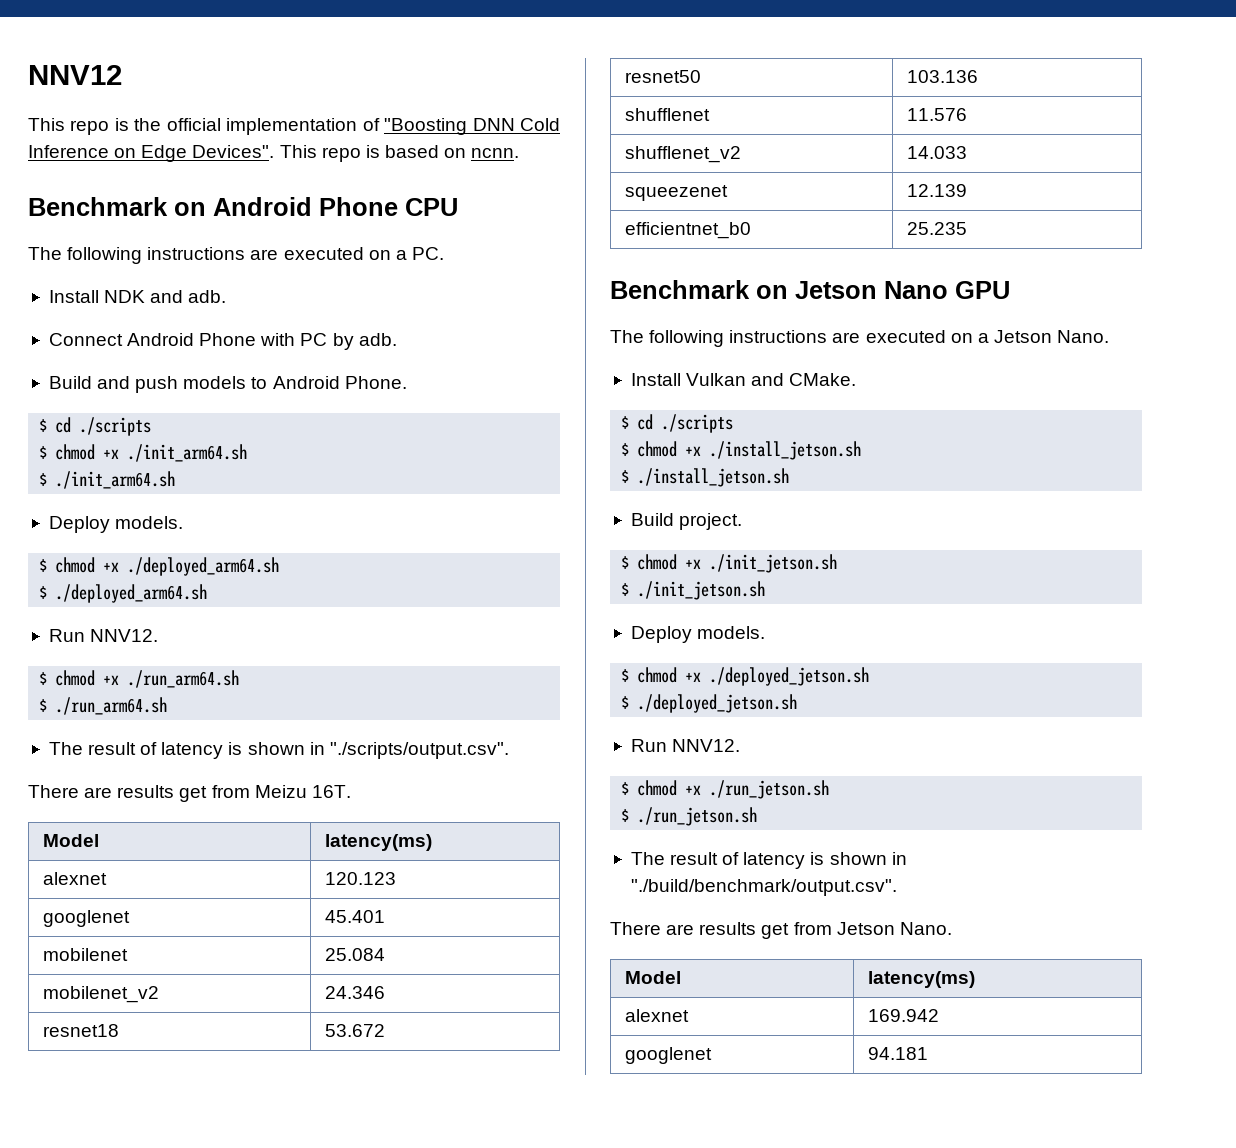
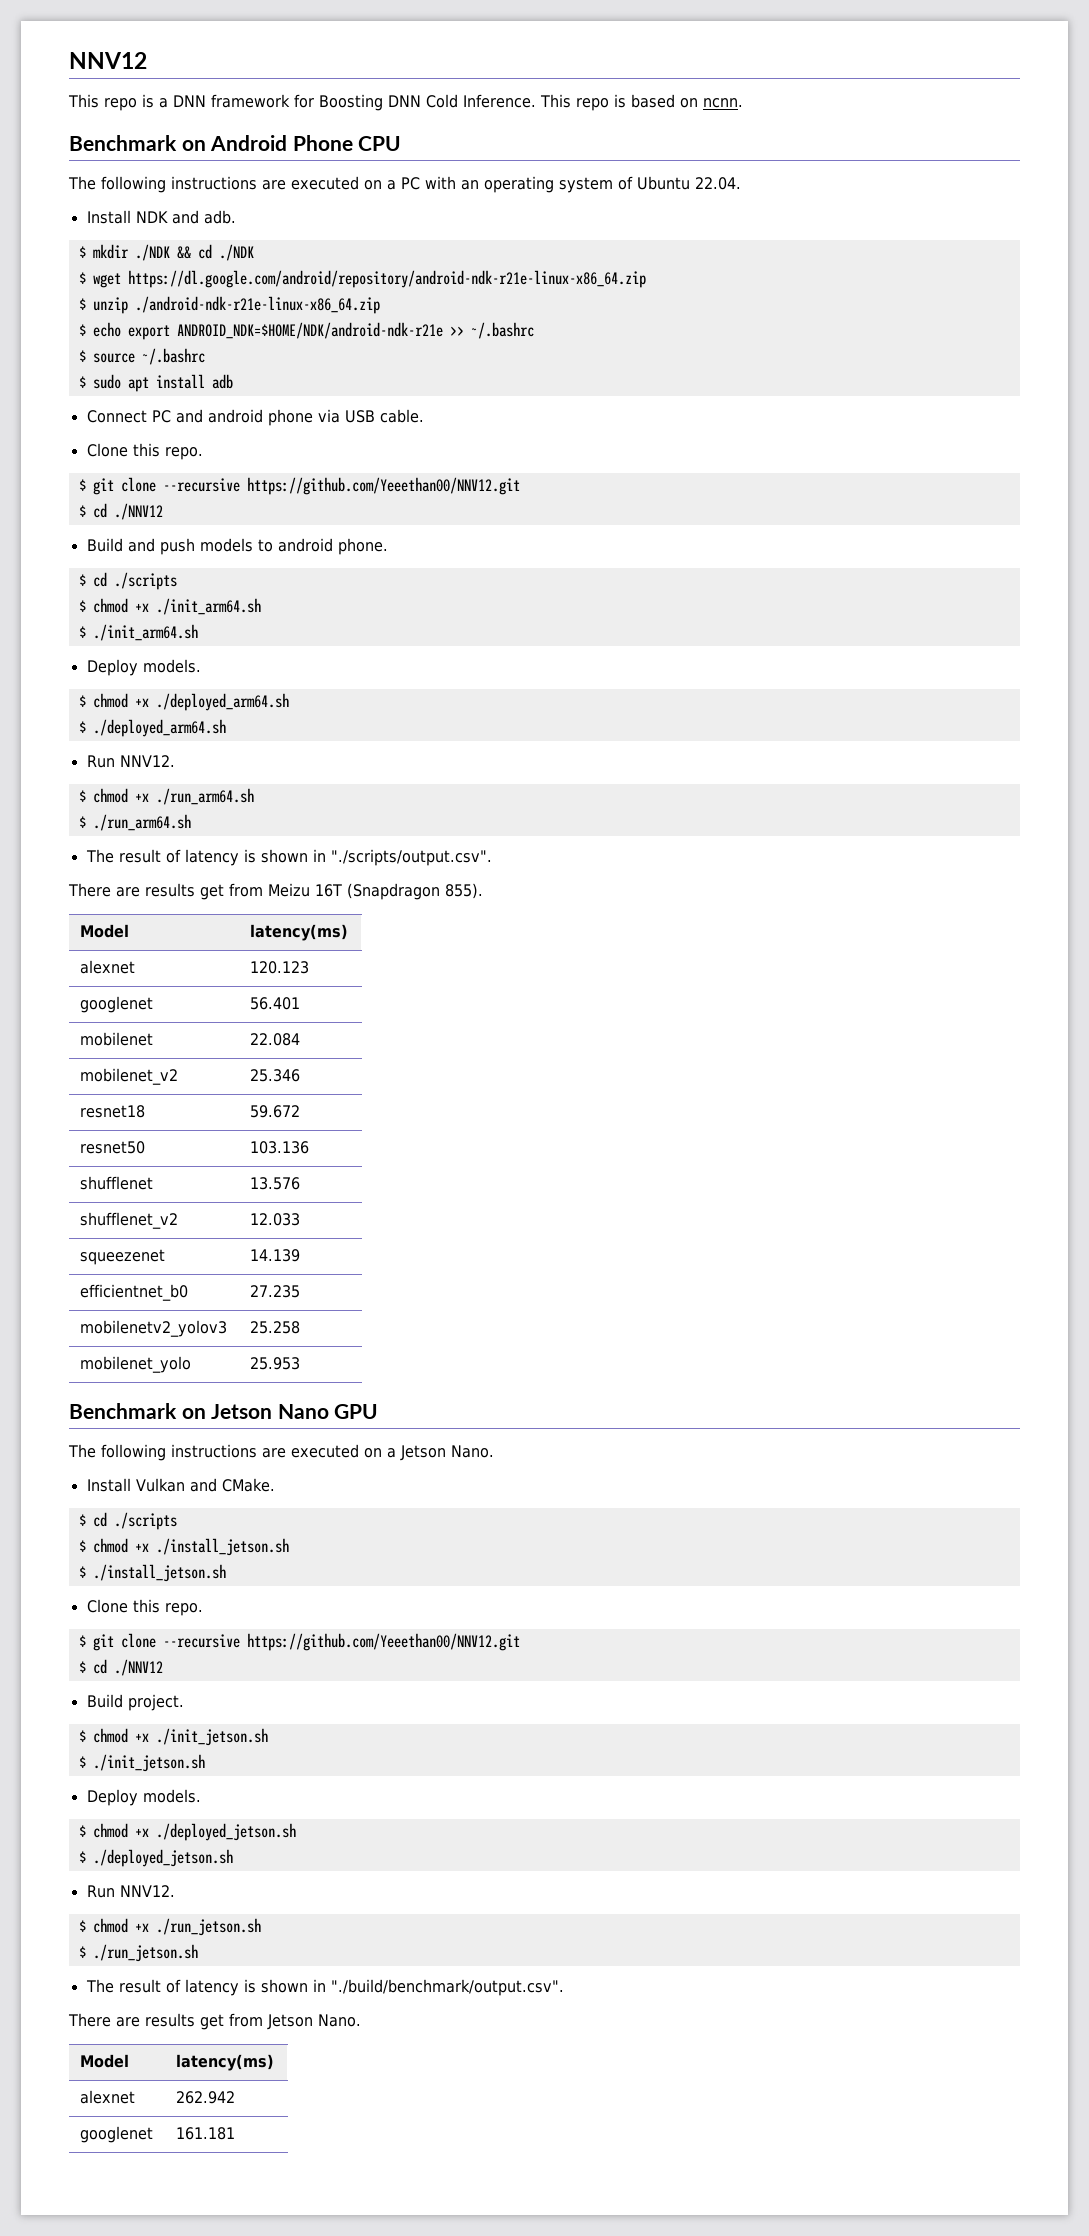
[134,118,561,135] [28,145,275,162] the official implementation of "Boosting DNN Cold Inference on Edge Devices". -> [159,94,536,111] a DNN framework for Boosting DNN Cold Inference.
[411,247,444,260] [48,290,227,303] [48,333,397,350] PC. // Install NDK and adb. // Connect Android Phone with PC by adb. -> [401,176,741,193] [86,210,236,224] [78,244,254,261] [78,270,646,288] [78,296,380,314] [78,322,534,340] [78,348,205,365] [78,374,233,392] [86,409,424,426] [86,443,203,460] [78,477,520,495] [78,503,163,520] PC with an operating system of Ubuntu 22.04. // Install NDK and adb. // $ mkdir ./NDK && cd ./NDK // $ wget https://dl.google.com/android/repository/android-ndk-r21e-linux-x86_64.zip // $ unzip ./android-ndk-r21e-linux-x86_64.zip // $ echo export ANDROID_NDK=$HOME/NDK/android-ndk-r21e >> ~/.bashrc // $ source ~/.bashrc // $ sudo apt install adb // Connect PC and android phone via USB cable. // Clone this repo. // $ git clone --recursive https://github.com/Yeeethan00/NNV12.git // $ cd ./NNV12
[272,376,407,389] Android Phone. -> [277,538,388,555] android phone.
[311,785,351,798] 16T. -> [315,883,483,900] 16T (Snapdragon 855).
[324,910,385,923] 45.401 -> [250,997,301,1010] 56.401
[324,948,385,961] 25.084 -> [250,1033,301,1046] 22.084
[324,986,385,999] 24.346 -> [250,1069,301,1082] 25.346
[324,1024,385,1037] 53.672 -> [250,1105,301,1118] 59.672
[906,108,967,121] 11.576 -> [250,1177,301,1190] 13.576
[906,146,967,159] 14.033 -> [250,1213,301,1226] 12.033
[906,184,967,197] 12.139 -> [250,1249,301,1262] 14.139
[906,222,967,235] 25.235 -> [250,1285,301,1298] [80,1320,228,1337] [250,1321,301,1334] [80,1356,192,1373] [250,1357,301,1370] 27.235 // mobilenetv2_yolov3 | 25.258 // mobilenet_yolo | 25.953
(790, 477) none -> [86,1599,203,1616] [78,1633,520,1651] [78,1659,163,1676] // Clone this repo. // $ git clone --recursive https://github.com/Yeeethan00/NNV12.git // $ cd ./NNV12
[867,1009,939,1022] [624,1047,712,1064] [867,1047,928,1060] 169.942 // googlenet | 94.181 -> [176,2091,236,2104] [80,2126,154,2143] [176,2127,236,2140] 262.942 // googlenet | 161.181

